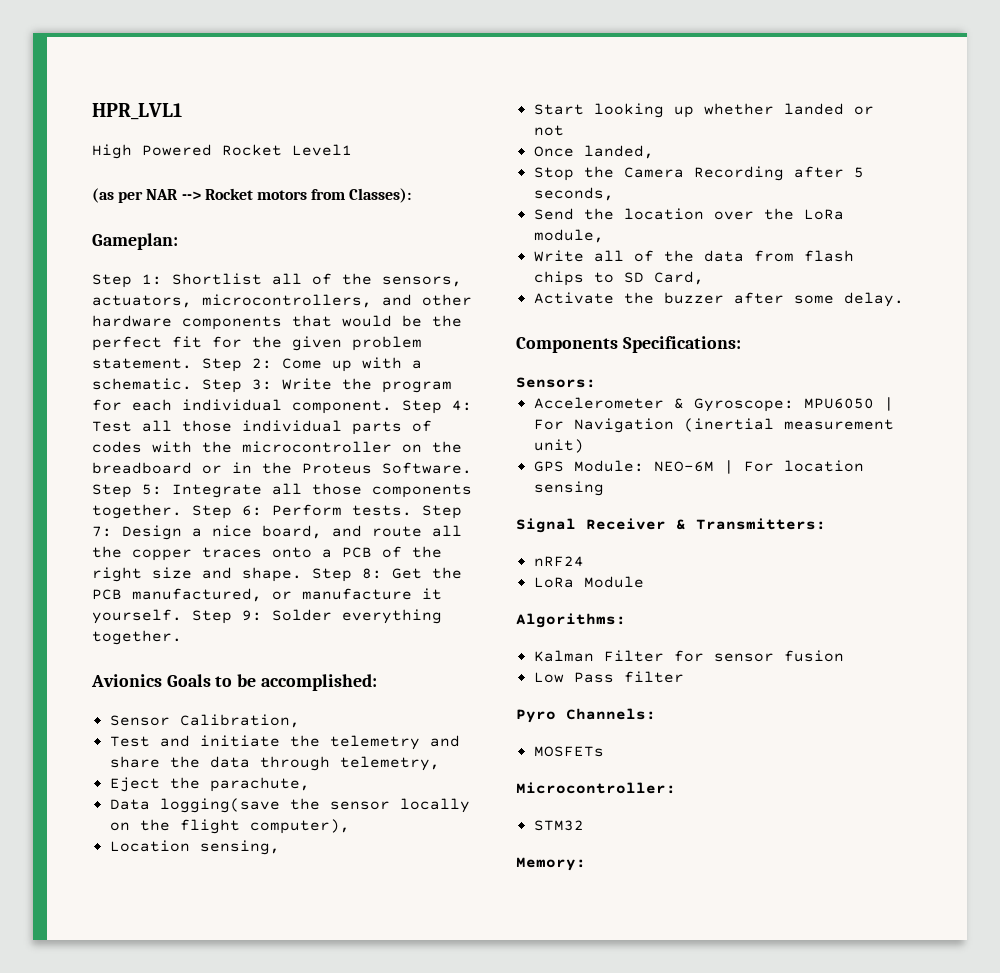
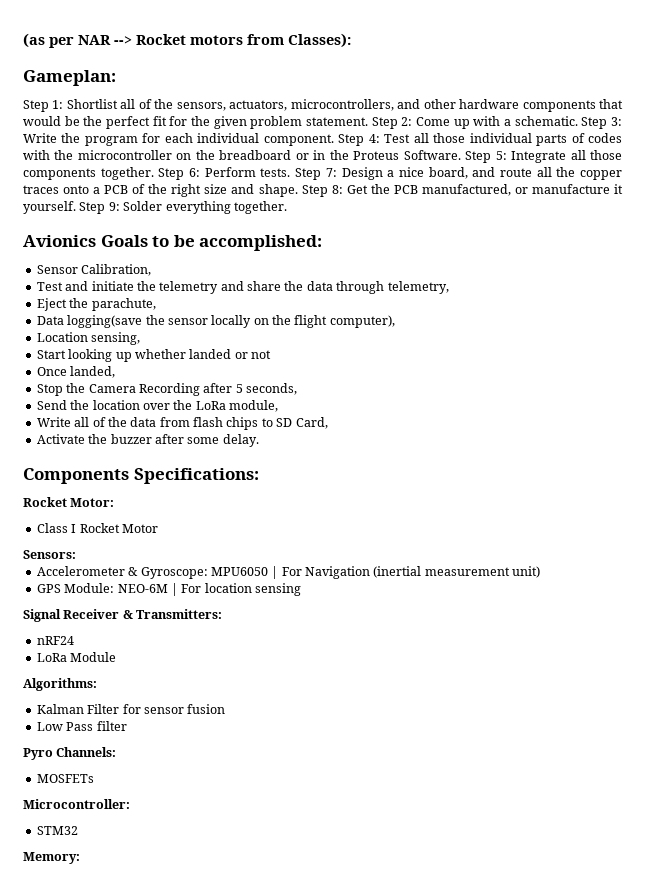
[92,103,182,120] [92,144,352,159] HPR_LVL1 // High Powered Rocket Level1 // -> (23, 40) none
(741, 344) none -> [23,497,115,507] [36,523,158,533] // Rocket Motor: // Class I Rocket Motor

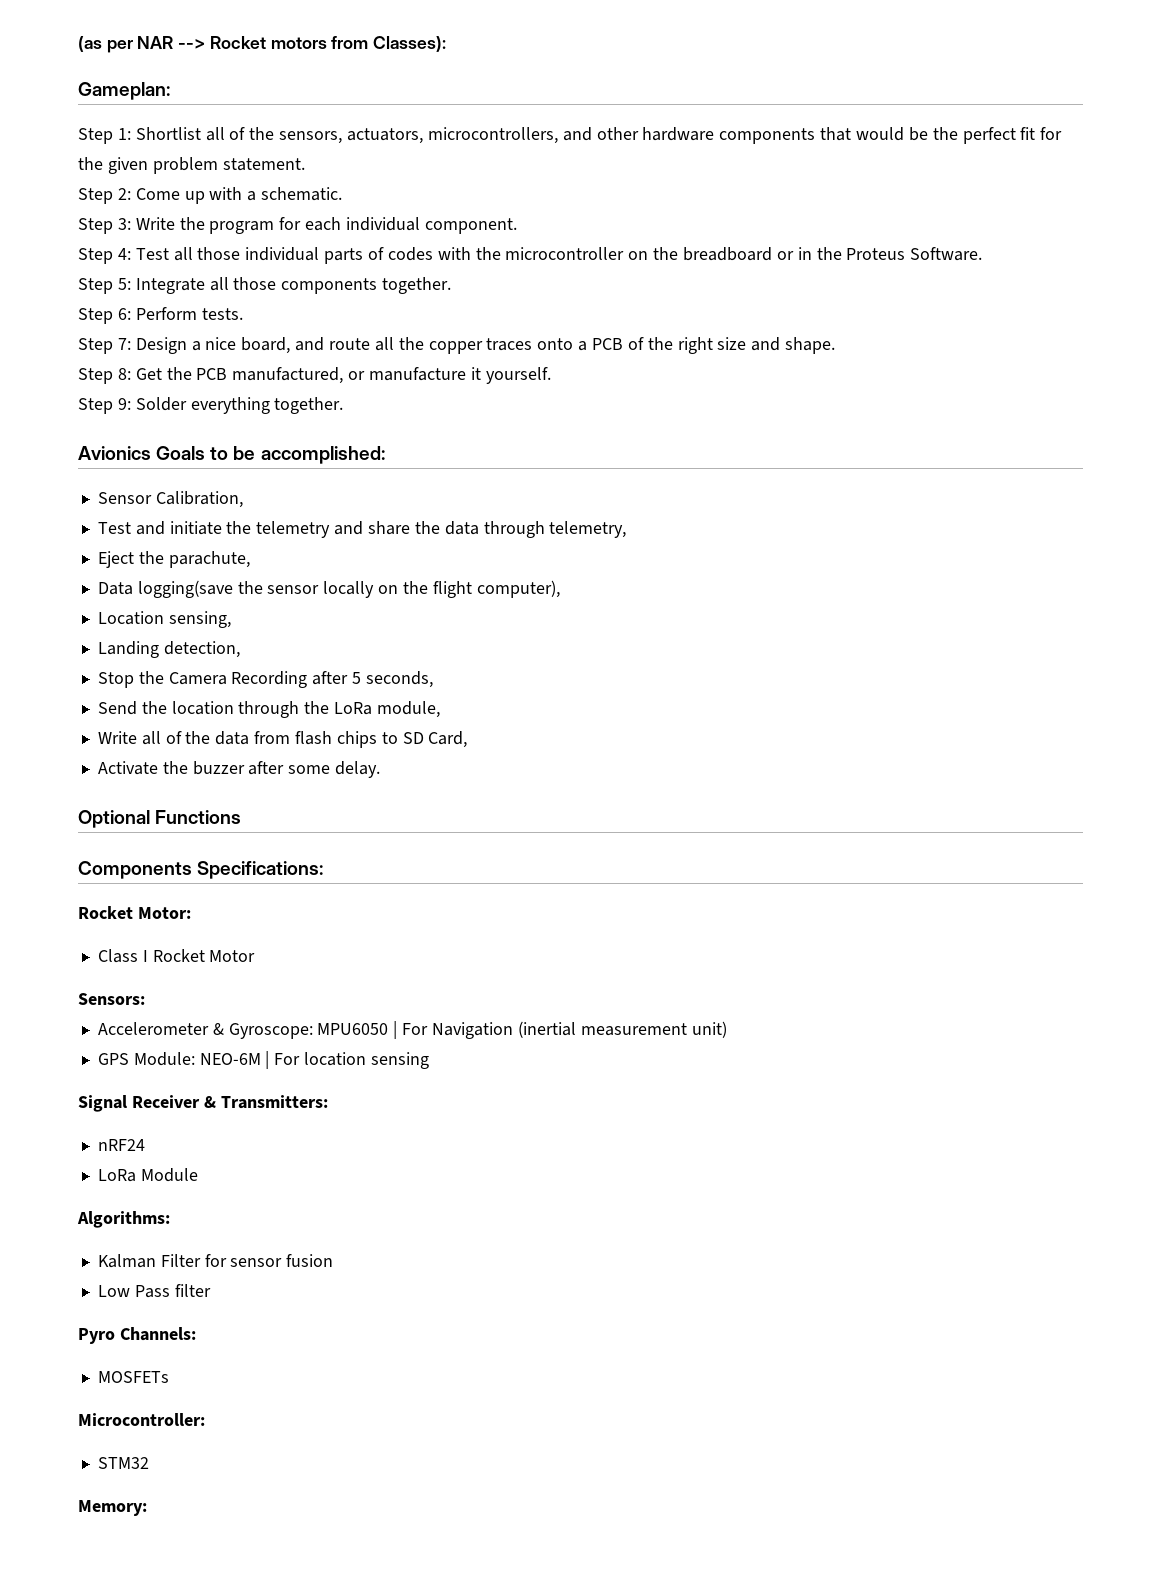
(368, 121) none -> (305, 164) //
(578, 121) none -> (343, 194) //
(334, 140) none -> (517, 226) //
(461, 155) none -> (983, 254) //
(154, 173) none -> (452, 285) //
(291, 172) none -> (243, 314) //
(298, 190) none -> (836, 345) //
(76, 207) none -> (551, 375) //
[36,349,271,362] [36,366,116,378] Start looking up whether landed or not // Once landed, -> [97,641,240,658] Landing detection,
[142,403,170,410] over -> [238,701,300,718] through
(259, 440) none -> [78,810,242,828] // Optional Functions

